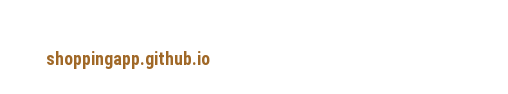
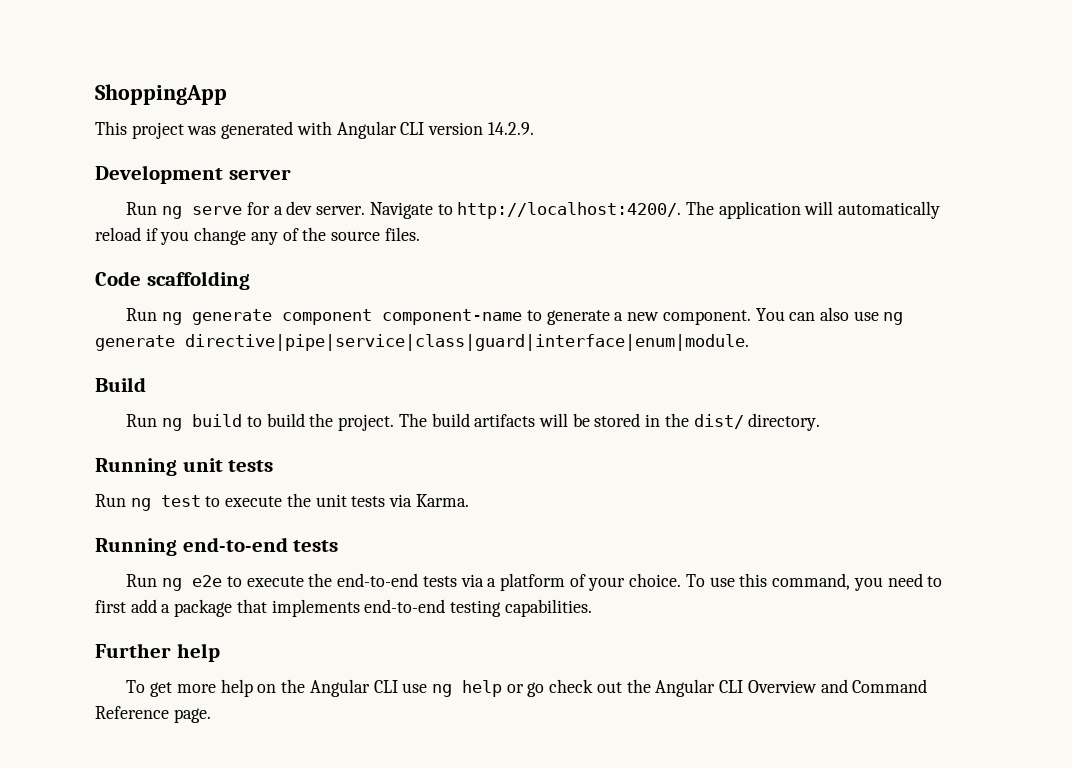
[46,51,210,69] shoppingapp.github.io -> [95,84,227,105] [95,121,534,139] [95,165,291,184] [126,201,941,219] [95,227,420,245] [95,271,250,290] [126,307,904,325] [95,334,749,351] [95,377,146,392] [126,413,821,431] [95,458,274,476] [95,493,469,511] [95,537,339,556] [126,573,943,591] [95,599,592,617] [95,643,220,662] [126,679,928,697] [95,706,211,723] ShoppingApp // This project was generated with Angular CLI version 14.2.9. // Development server // Run ng serve for a dev server. Navigate to http://localhost:4200/. The application will automatically reload if you change any of the source files. // Code scaffolding // Run ng generate component component-name to generate a new component. You can also use ng generate directive|pipe|service|class|guard|interface|enum|module. // Build // Run ng build to build the project. The build artifacts will be stored in the dist/ directory. // Running unit tests // Run ng test to execute the unit tests via Karma. // Running end-to-end tests // Run ng e2e to execute the end-to-end tests via a platform of your choice. To use this command, you need to first add a package that implements end-to-end testing capabilities. // Further help // To get more help on the Angular CLI use ng help or go check out the Angular CLI Overview and Command Reference page.

